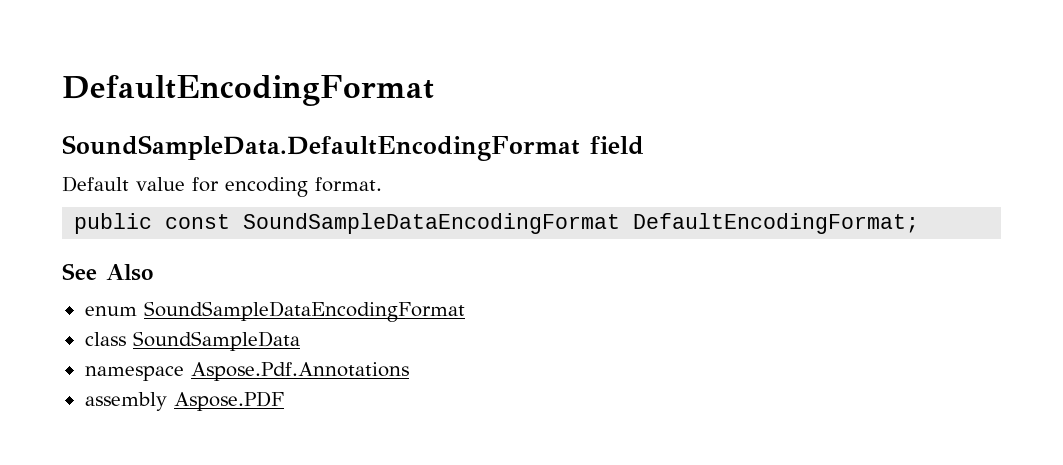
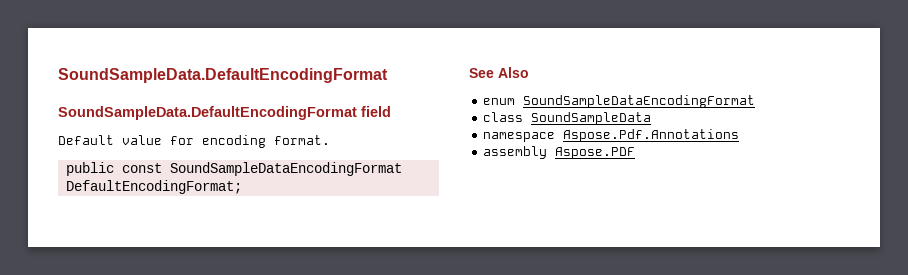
[62,75,434,106] DefaultEncodingFormat -> [58,68,388,83] SoundSampleData.DefaultEncodingFormat

